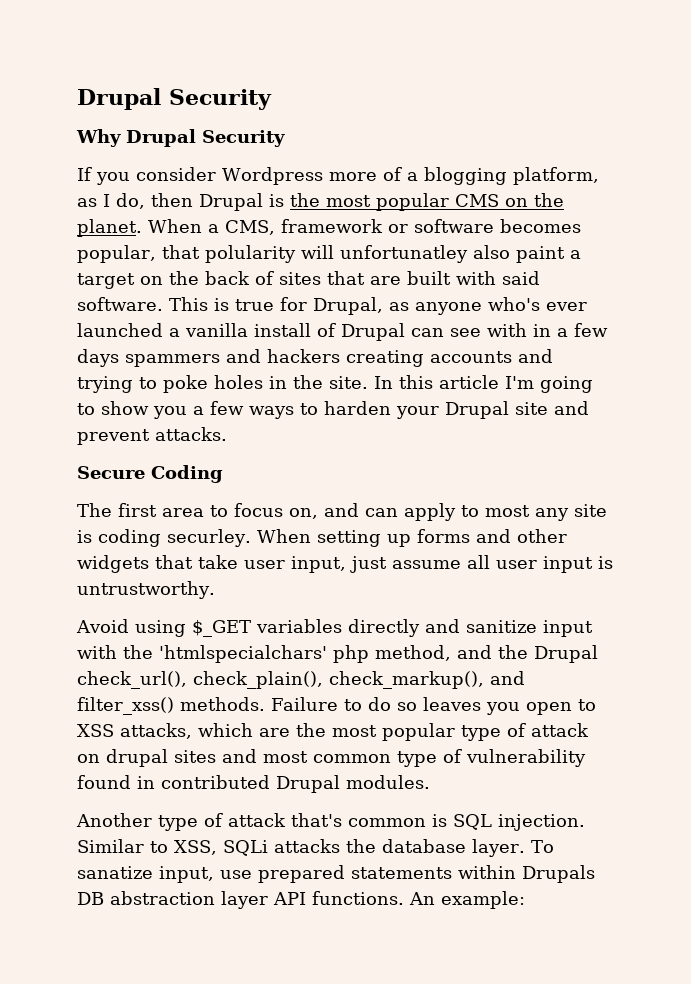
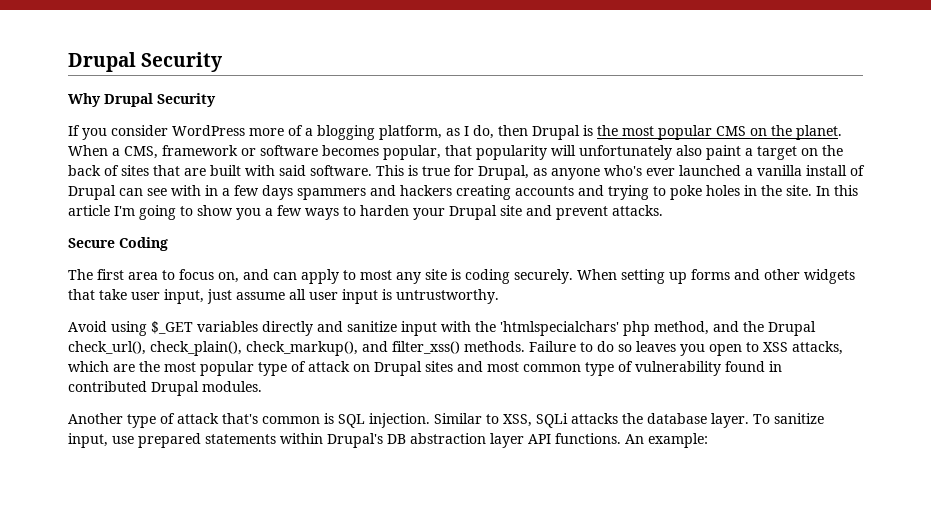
[222,167,323,185] Wordpress -> [172,125,245,136] WordPress
[204,245,468,263] polularity will unfortunatley -> [476,145,672,160] popularity will unfortunately
[167,529,251,547] securley. -> [514,269,573,284] securely.
[106,749,168,767] drupal -> [374,361,422,376] Drupal
[77,866,153,879] sanatize -> [774,413,824,424] sanitize
[522,865,595,883] Drupals -> [327,433,383,448] Drupal's

